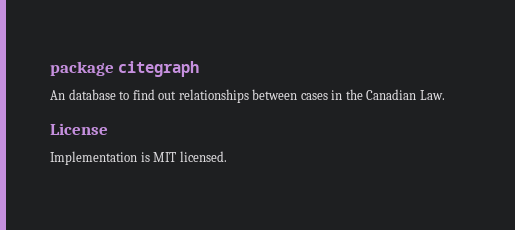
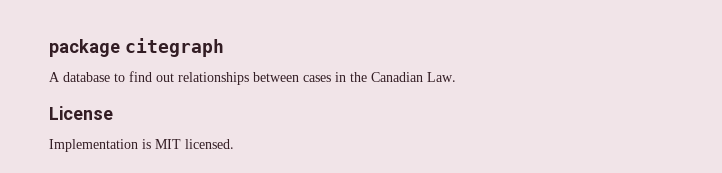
[50,90,65,100] An -> [49,72,60,82] A

